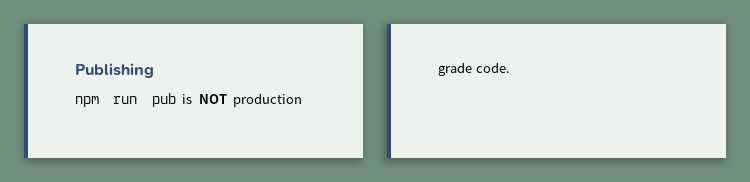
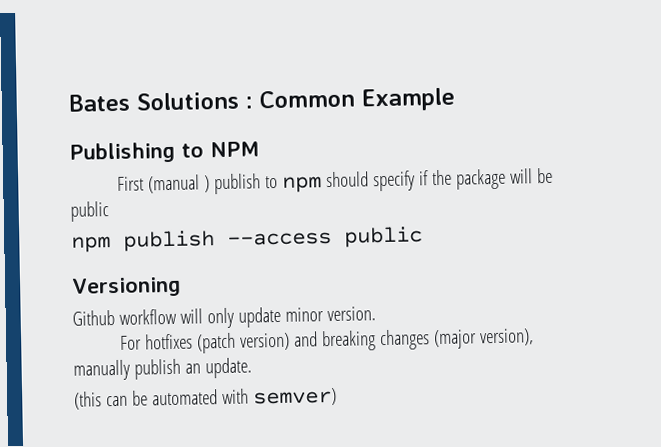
[75,63,154,78] [75,93,302,107] [438,62,510,76] Publishing // npm run pub is NOT production grade code. -> [68,87,455,112] [69,141,259,164] [117,167,554,195] [70,201,109,222] [71,226,423,253] [71,276,181,298] [72,306,376,329] [120,328,535,354] [73,357,252,381] [74,387,337,410] Bates Solutions : Common Example // Publishing to NPM // First (manual ) publish to npm should specify if the package will be public // npm publish --access public // Versioning // Github workflow will only update minor version. // For hotfixes (patch version) and breaking changes (major version), manually publish an update. // (this can be automated with semver)

